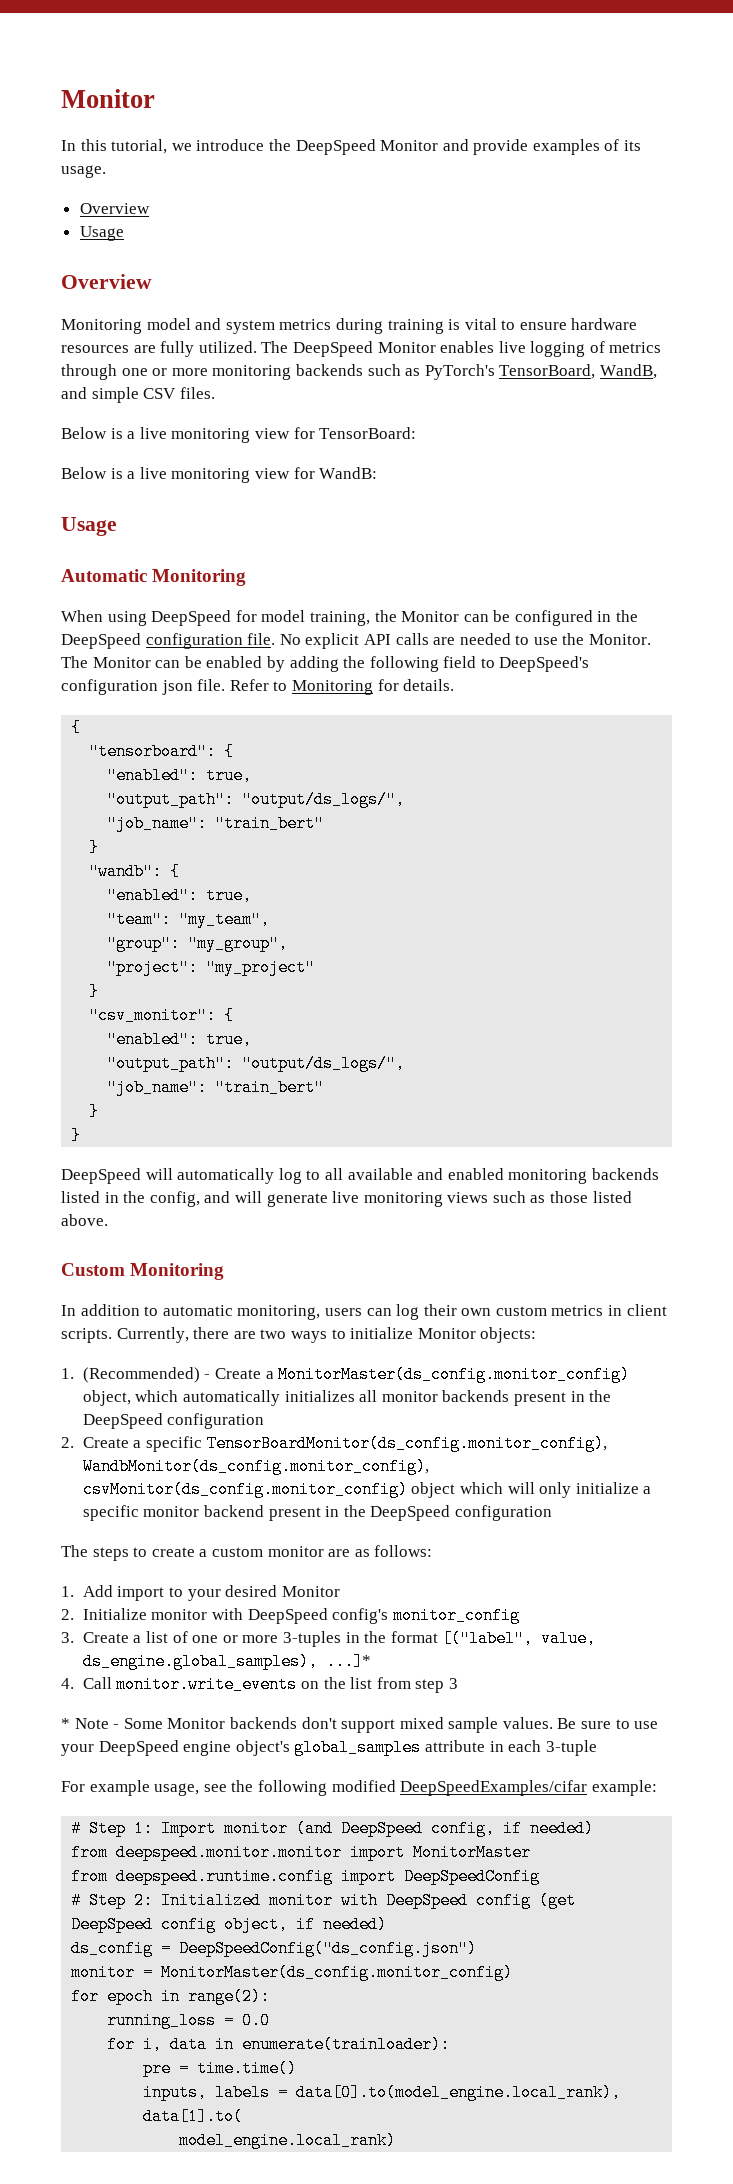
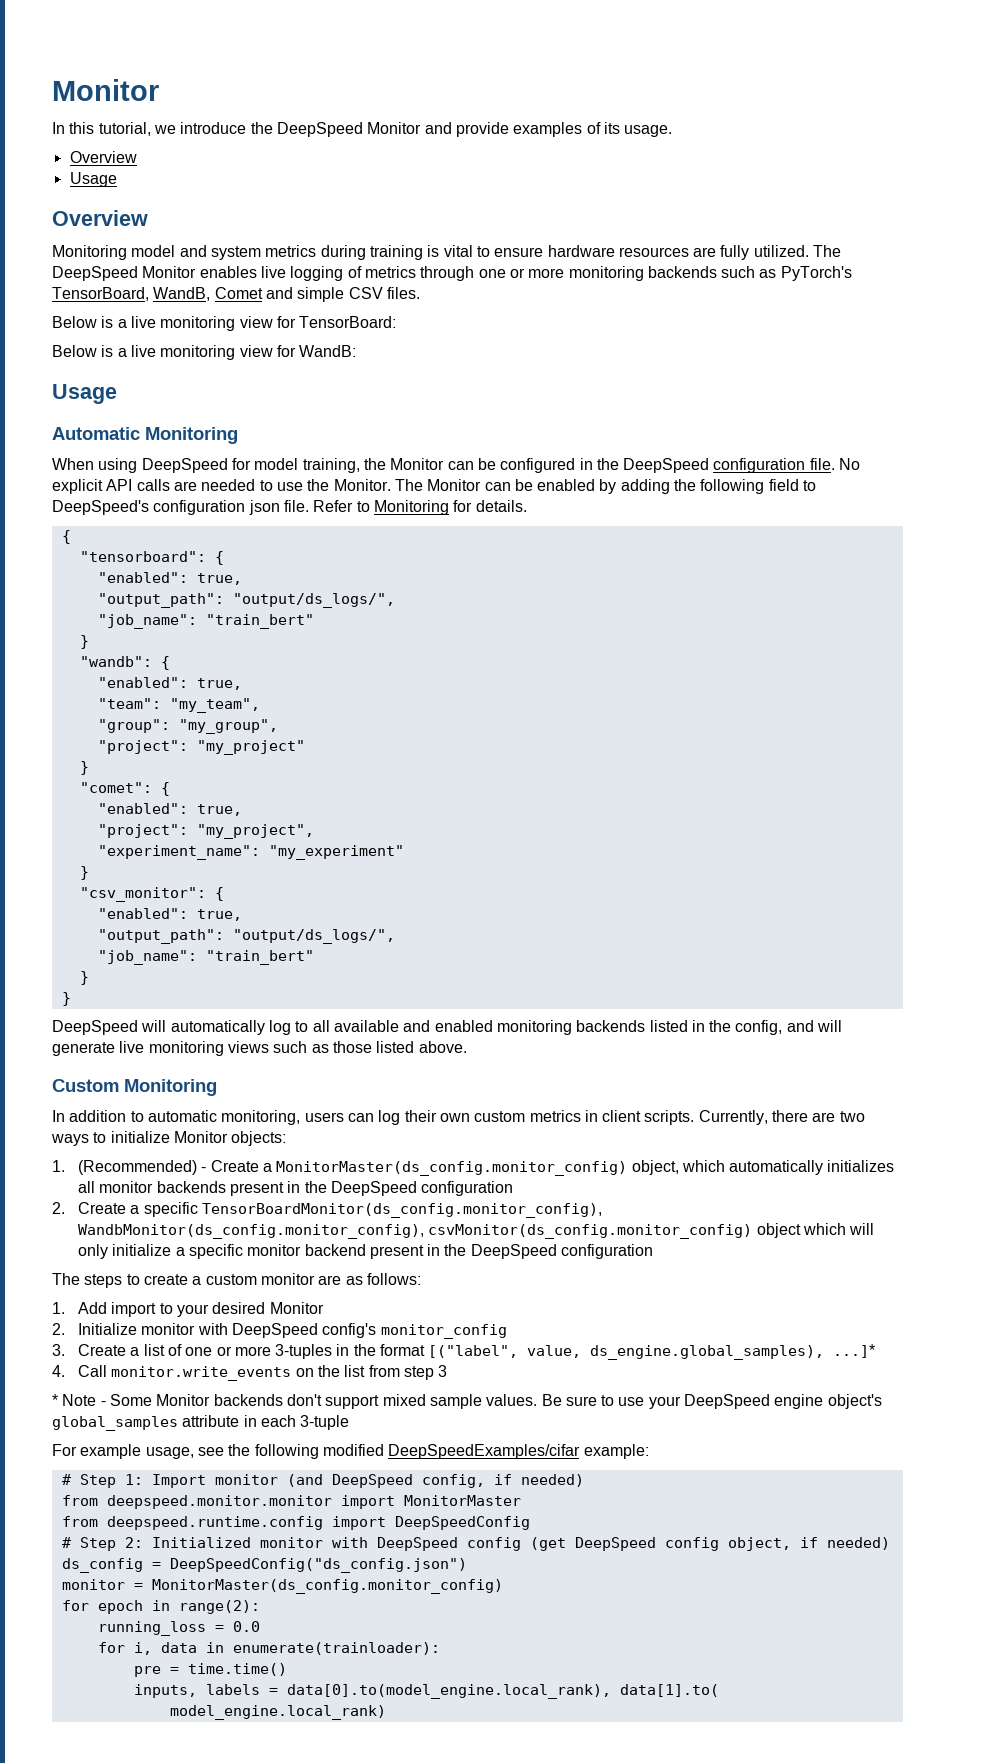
(657, 371) none -> [214,287,263,299] Comet
(100, 991) none -> [79,782,170,796] [97,803,242,816] [97,824,314,839] [97,845,404,860] [79,866,89,880] // "comet": { // "enabled": true, // "project": "my_project", // "experiment_name": "my_experiment" // }

